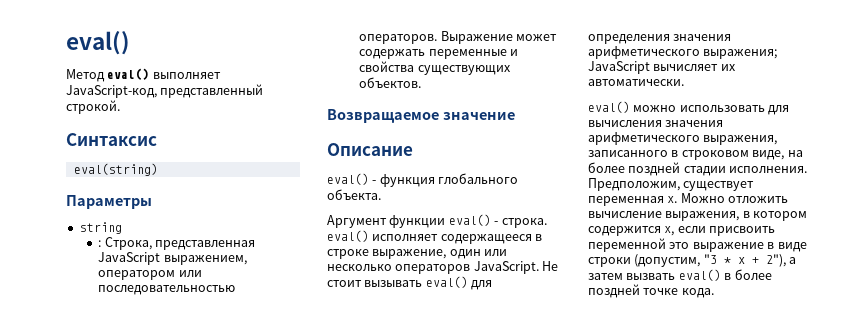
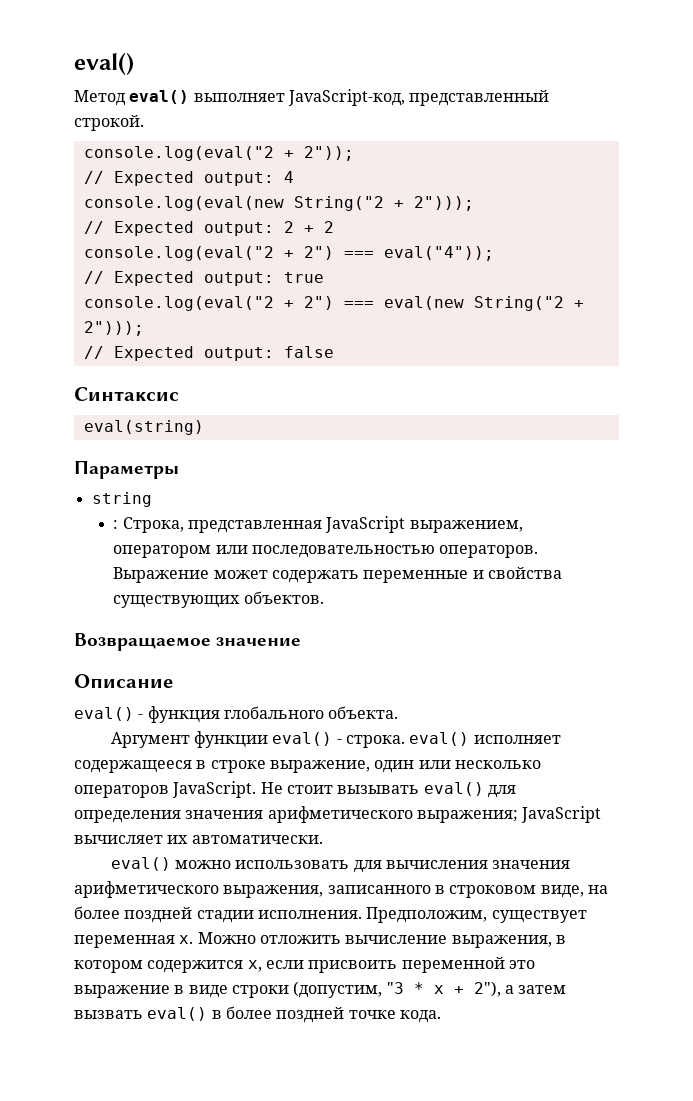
(120, 107) none -> [83,146,354,161] [83,171,294,186] [83,196,474,211] [83,221,334,236] [83,246,494,261] [83,271,324,286] [83,296,584,311] [83,321,144,336] [83,346,334,361] // console.log(eval("2 + 2")); // // Expected output: 4 // console.log(eval(new String("2 + 2"))); // // Expected output: 2 + 2 // console.log(eval("2 + 2") === eval("4")); // // Expected output: true // console.log(eval("2 + 2") === eval(new String("2 + 2"))); // // Expected output: false

